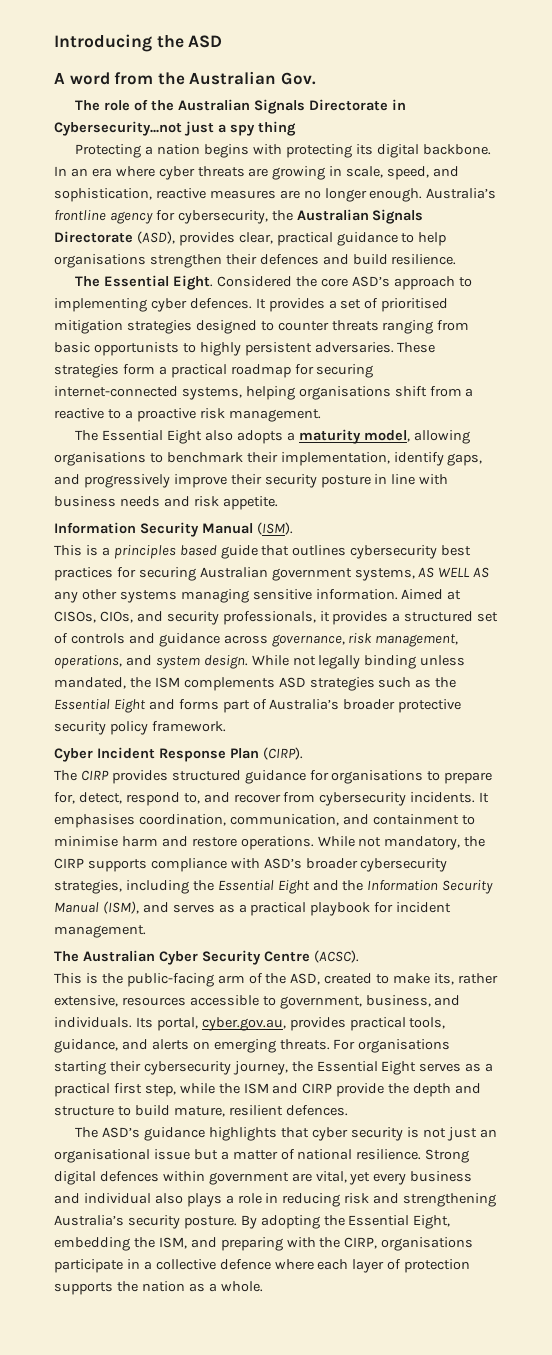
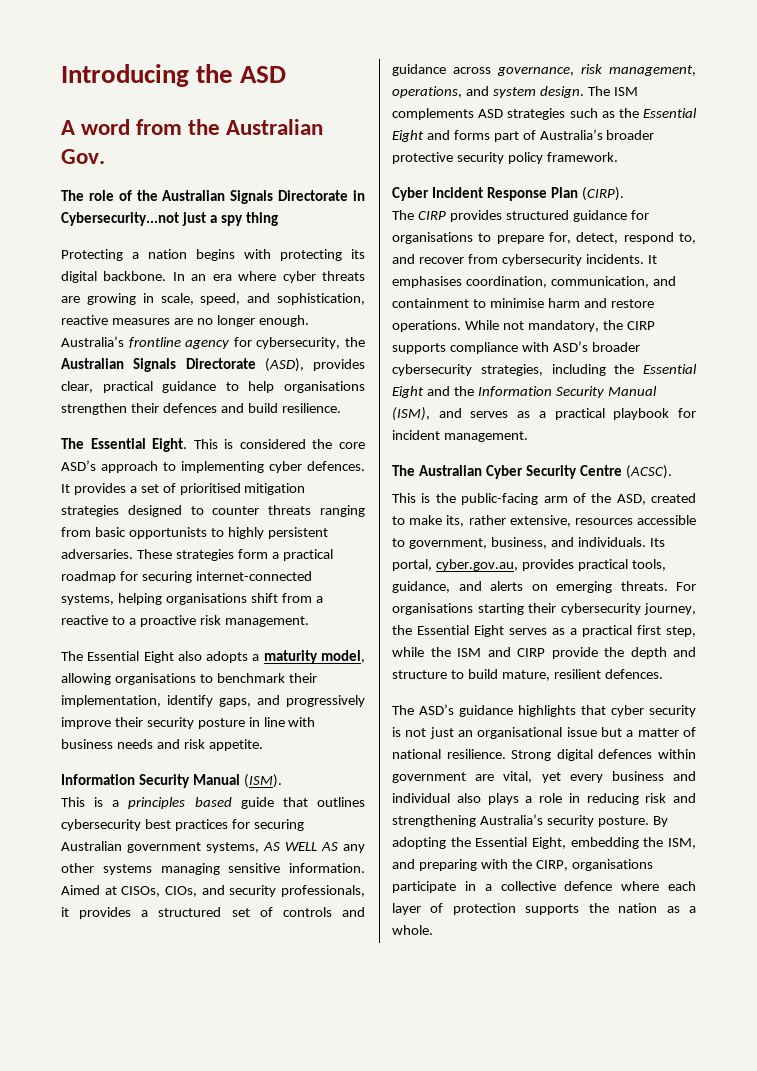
[217,276,293,287] Considered -> [193,439,306,449] This is considered
[251,655,466,669] [54,677,151,689] While not legally binding unless mandated, the -> [587,86,610,96] The

